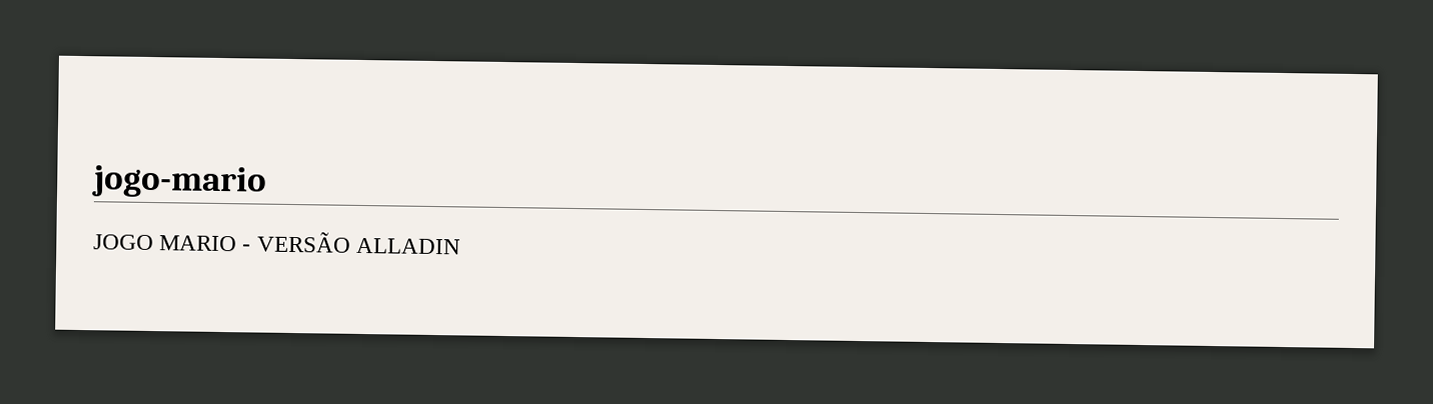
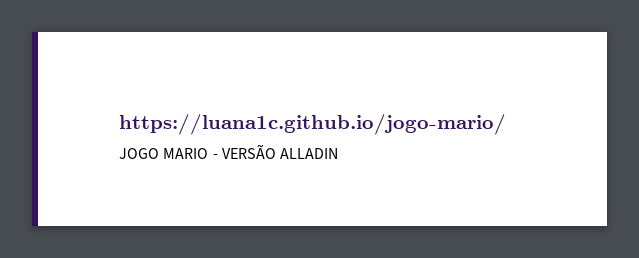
[92,165,267,199] jogo-mario -> [119,114,506,135] https://luana1c.github.io/jogo-mario/

